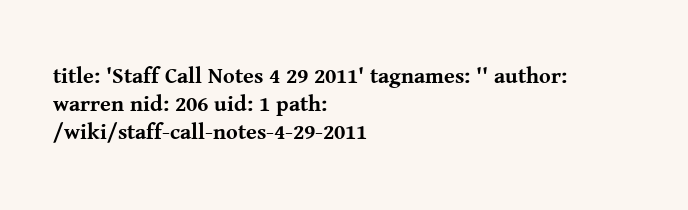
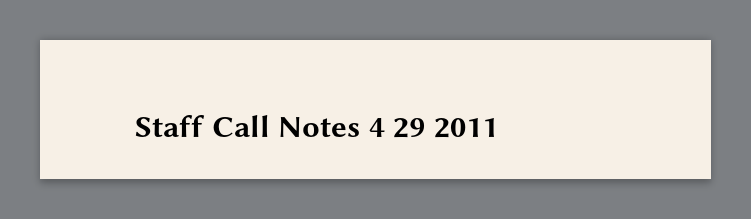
[53,66,161,83] title: 'Staff -> [135,115,205,137] Staff
[314,66,567,88] [53,94,327,116] [53,122,367,143] 2011' tagnames: '' author: warren nid: 206 uid: 1 path: /wiki/staff-call-notes-4-29-2011 -> [433,118,498,138] 2011

